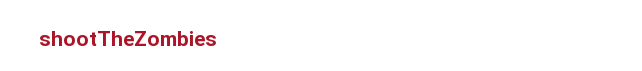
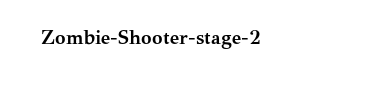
[39,31,217,46] shootTheZombies -> [41,29,261,49] Zombie-Shooter-stage-2

